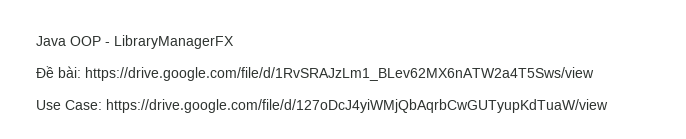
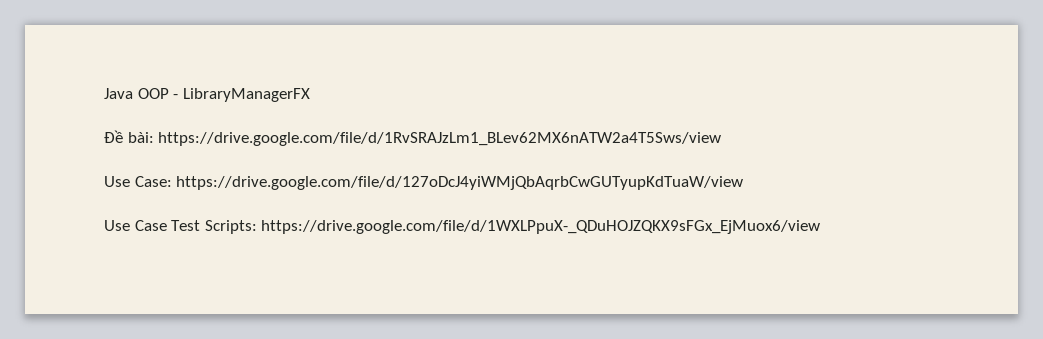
(608, 106) none -> [104,220,821,234] // Use Case Test Scripts: https://drive.google.com/file/d/1WXLPpuX-_QDuHOJZQKX9sFGx_EjMuox6/view

